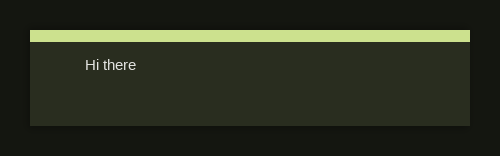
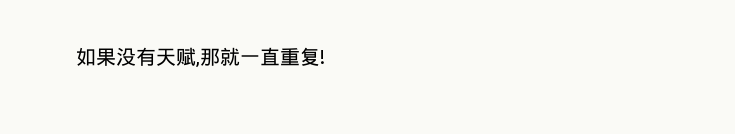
[85,59,137,70] Hi there -> [76,47,325,68] 如果没有天赋,那就一直重复!

